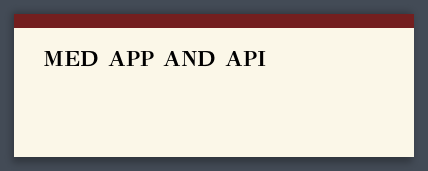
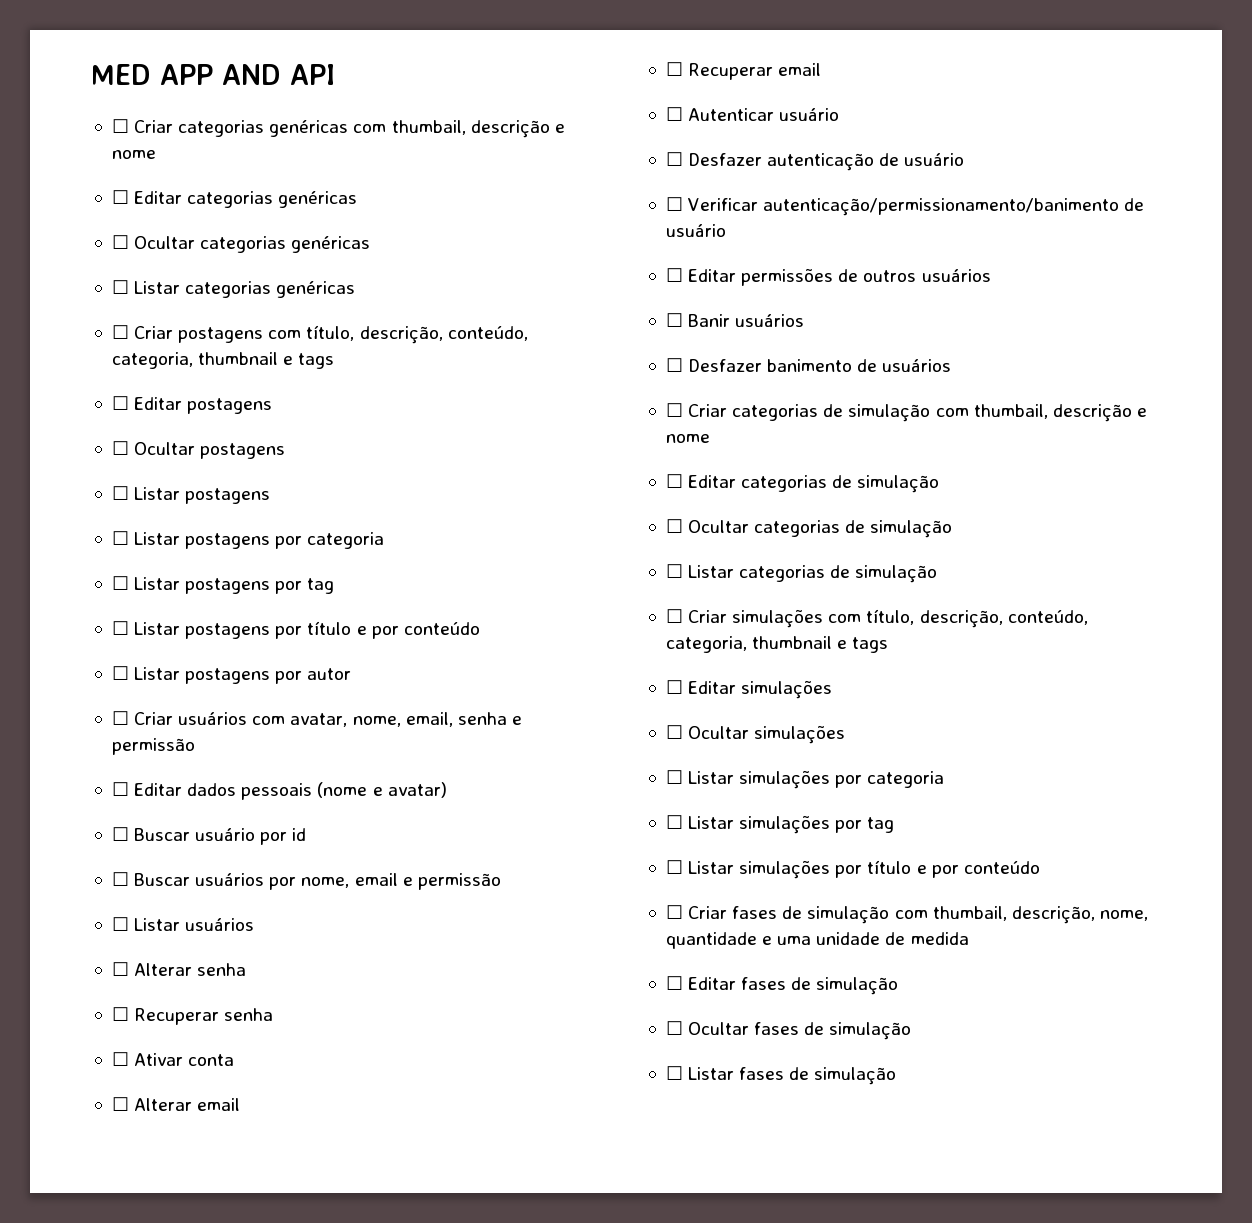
(266, 58) none -> [111,119,565,138] [111,150,156,159] [111,190,358,208] [111,235,371,253] [111,280,356,298] [111,325,528,344] [111,352,335,369] [111,396,273,414] [111,441,286,459] [111,486,271,504] [111,531,385,549] [111,576,335,594] [111,621,480,639] [111,666,352,684] [111,711,522,727] [111,738,195,755] [111,782,447,800] [111,827,307,845] [111,872,501,890] [111,917,255,931] [111,962,247,976] [111,1007,274,1025] [111,1052,235,1066] [111,1097,241,1111] [665,62,822,80] [665,107,840,121] [665,152,965,171] [665,197,1145,216] [665,224,726,237] [665,268,991,286] [665,313,805,327] [665,358,952,372] [665,403,1147,422] [665,434,710,443] [665,474,940,493] [665,519,953,538] [665,564,938,583] [665,609,1088,628] [665,636,889,653] [665,680,833,699] [665,725,846,744] [665,770,945,789] [665,815,895,834] [665,860,1040,879] [665,905,1148,924] [665,932,969,949] [665,976,899,995] [665,1021,912,1040] [665,1066,897,1085] // ☐ Criar categorias genéricas com thumbail, descrição e nome // ☐ Editar categorias genéricas // ☐ Ocultar categorias genéricas // ☐ Listar categorias genéricas // ☐ Criar postagens com título, descrição, conteúdo, categoria, thumbnail e tags // ☐ Editar postagens // ☐ Ocultar postagens // ☐ Listar postagens // ☐ Listar postagens por categoria // ☐ Listar postagens por tag // ☐ Listar postagens por título e por conteúdo // ☐ Listar postagens por autor // ☐ Criar usuários com avatar, nome, email, senha e permissão // ☐ Editar dados pessoais (nome e avatar) // ☐ Buscar usuário por id // ☐ Buscar usuários por nome, email e permissão // ☐ Listar usuários // ☐ Alterar senha // ☐ Recuperar senha // ☐ Ativar conta // ☐ Alterar email // ☐ Recuperar email // ☐ Autenticar usuário // ☐ Desfazer autenticação de usuário // ☐ Verificar autenticação/permissionamento/banimento de usuário // ☐ Editar permissões de outros usuários // ☐ Banir usuários // ☐ Desfazer banimento de usuários // ☐ Criar categorias de simulação com thumbail, descrição e nome // ☐ Editar categorias de simulação // ☐ Ocultar categorias de simulação // ☐ Listar categorias de simulação // ☐ Criar simulações com título, descrição, conteúdo, categoria, thumbnail e tags // ☐ Editar simulações // ☐ Ocultar simulações // ☐ Listar simulações por categoria // ☐ Listar simulações por tag // ☐ Listar simulações por título e por conteúdo // ☐ Criar fases de simulação com thumbail, descrição, nome, quantidade e uma unidade de medida // ☐ Editar fases de simulação // ☐ Ocultar fases de simulação // ☐ Listar fases de simulação

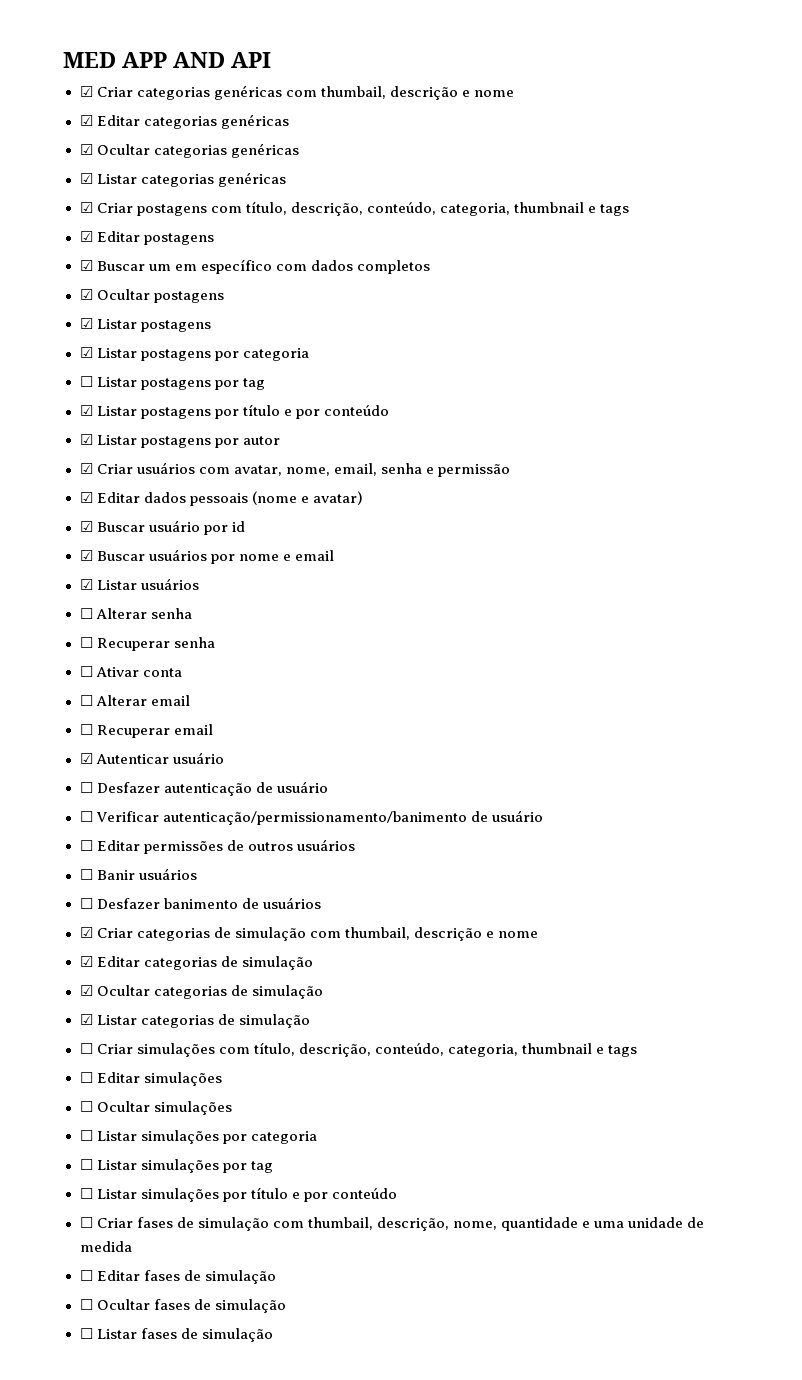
[111,119,129,133] ☐ -> [79,86,93,97] ☑
[111,190,129,204] ☐ -> [79,115,93,126] ☑
[111,235,129,249] ☐ -> [79,144,93,155] ☑
[111,280,129,294] ☐ -> [79,173,93,184] ☑
[111,325,129,339] ☐ -> [79,202,93,213] ☑
[111,396,129,410] ☐ -> [79,231,93,242] ☑
[111,441,129,455] ☐ -> [79,259,430,274] [79,289,93,300] ☑ Buscar um em específico com dados completos // ☑
[111,486,129,500] ☐ -> [79,318,93,329] ☑
[111,531,129,545] ☐ -> [79,347,93,358] ☑
[111,621,129,635] ☐ -> [79,405,93,416] ☑
[111,666,129,680] ☐ -> [79,434,93,445] ☑
[111,711,129,725] ☐ -> [79,463,93,474] ☑
[111,782,129,796] ☐ -> [79,492,93,503] ☑
[111,827,129,841] ☐ -> [79,521,93,532] ☑
[111,872,129,886] ☐ -> [79,550,93,561] ☑
[301,873,501,890] [111,917,129,931] nome, email e permissão // ☐ -> [238,550,334,561] [79,579,93,590] nome e email // ☑
[665,107,683,121] ☐ -> [79,753,93,764] ☑
[665,403,683,417] ☐ -> [79,927,93,938] ☑
[665,474,683,488] ☐ -> [79,956,93,967] ☑
[665,519,683,533] ☐ -> [79,985,93,996] ☑
[665,564,683,578] ☐ -> [79,1014,93,1025] ☑

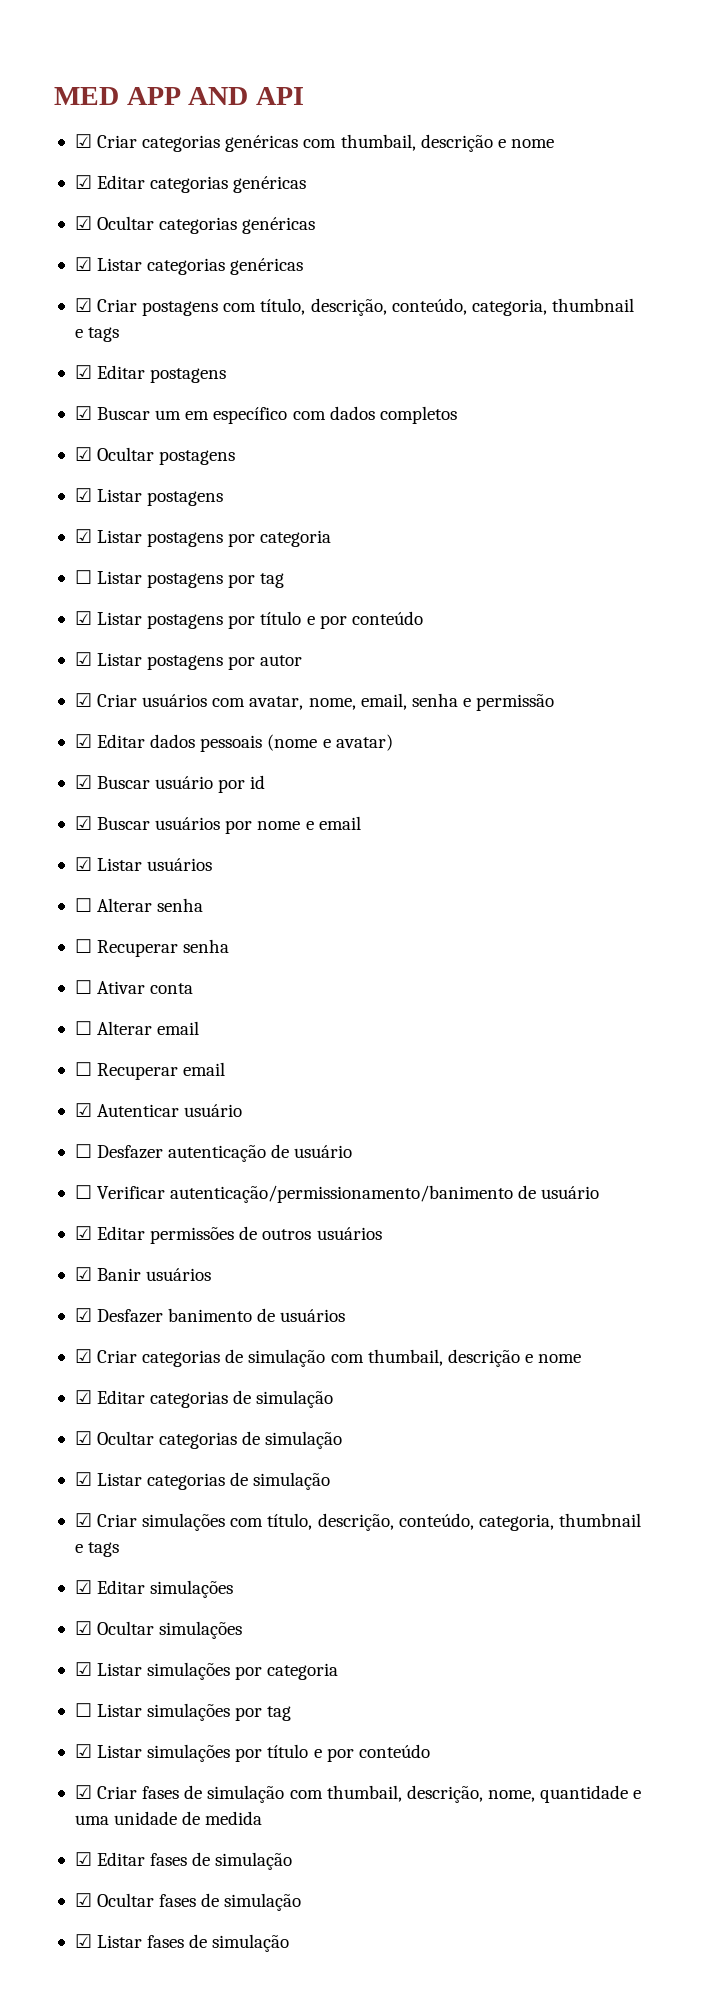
[79,840,93,851] ☐ -> [74,1226,92,1240] ☑
[79,869,93,880] ☐ -> [74,1267,92,1281] ☑
[79,898,93,909] ☐ -> [74,1308,92,1322] ☑
[79,1043,93,1054] ☐ -> [74,1513,92,1527] ☑
[79,1072,93,1083] ☐ -> [74,1580,92,1594] ☑
[79,1101,93,1112] ☐ -> [74,1621,92,1635] ☑
[79,1130,93,1141] ☐ -> [74,1662,92,1676] ☑
[79,1188,93,1199] ☐ -> [74,1744,92,1758] ☑
[79,1217,93,1228] ☐ -> [74,1785,92,1799] ☑
[79,1270,93,1281] ☐ -> [74,1852,92,1866] ☑
[79,1299,93,1310] ☐ -> [74,1893,92,1907] ☑
[79,1328,93,1339] ☐ -> [74,1934,92,1948] ☑

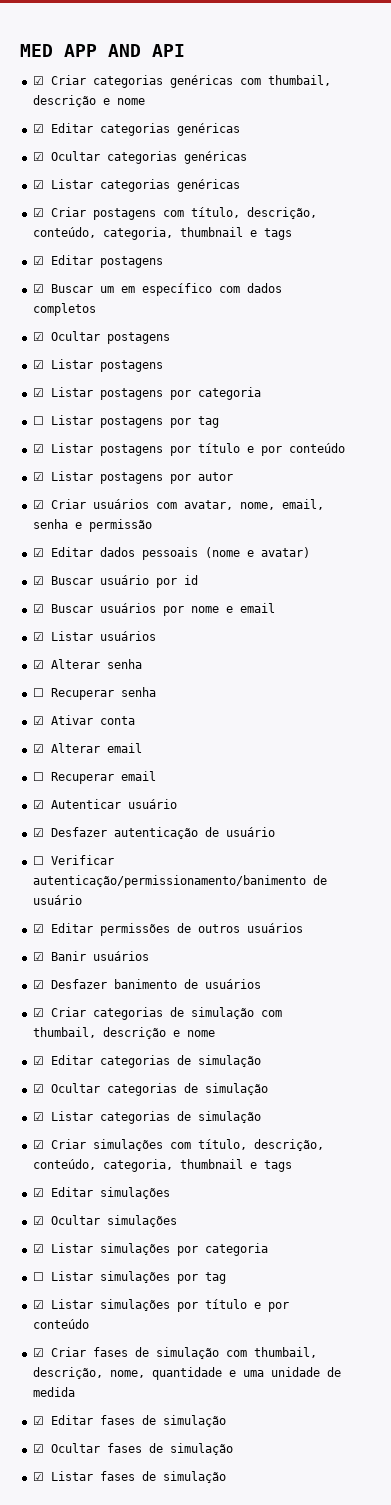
[74,898,92,912] ☐ -> [32,660,44,669] ☑
[74,980,92,994] ☐ -> [32,716,44,725] ☑
[74,1021,92,1035] ☐ -> [32,744,44,753] ☑
[74,1144,92,1158] ☐ -> [32,828,44,837] ☑

